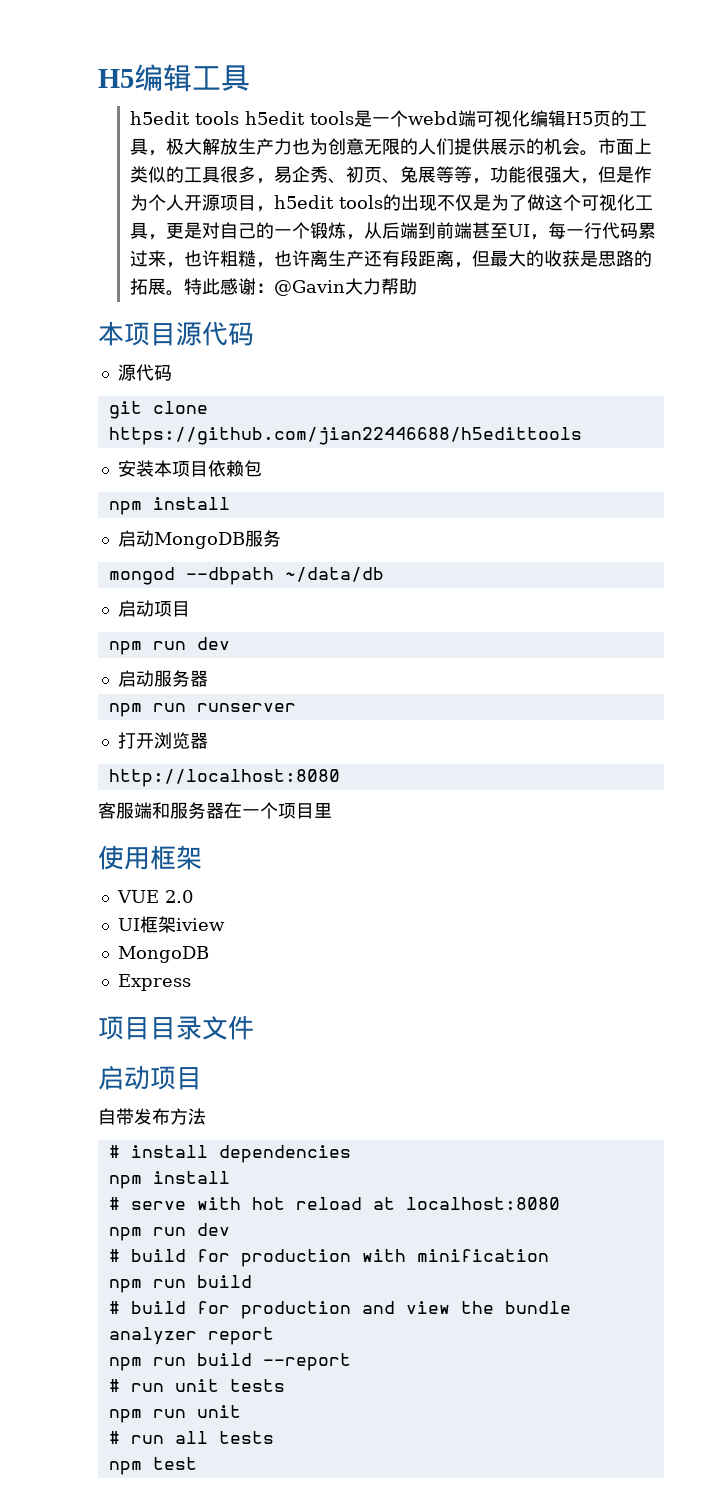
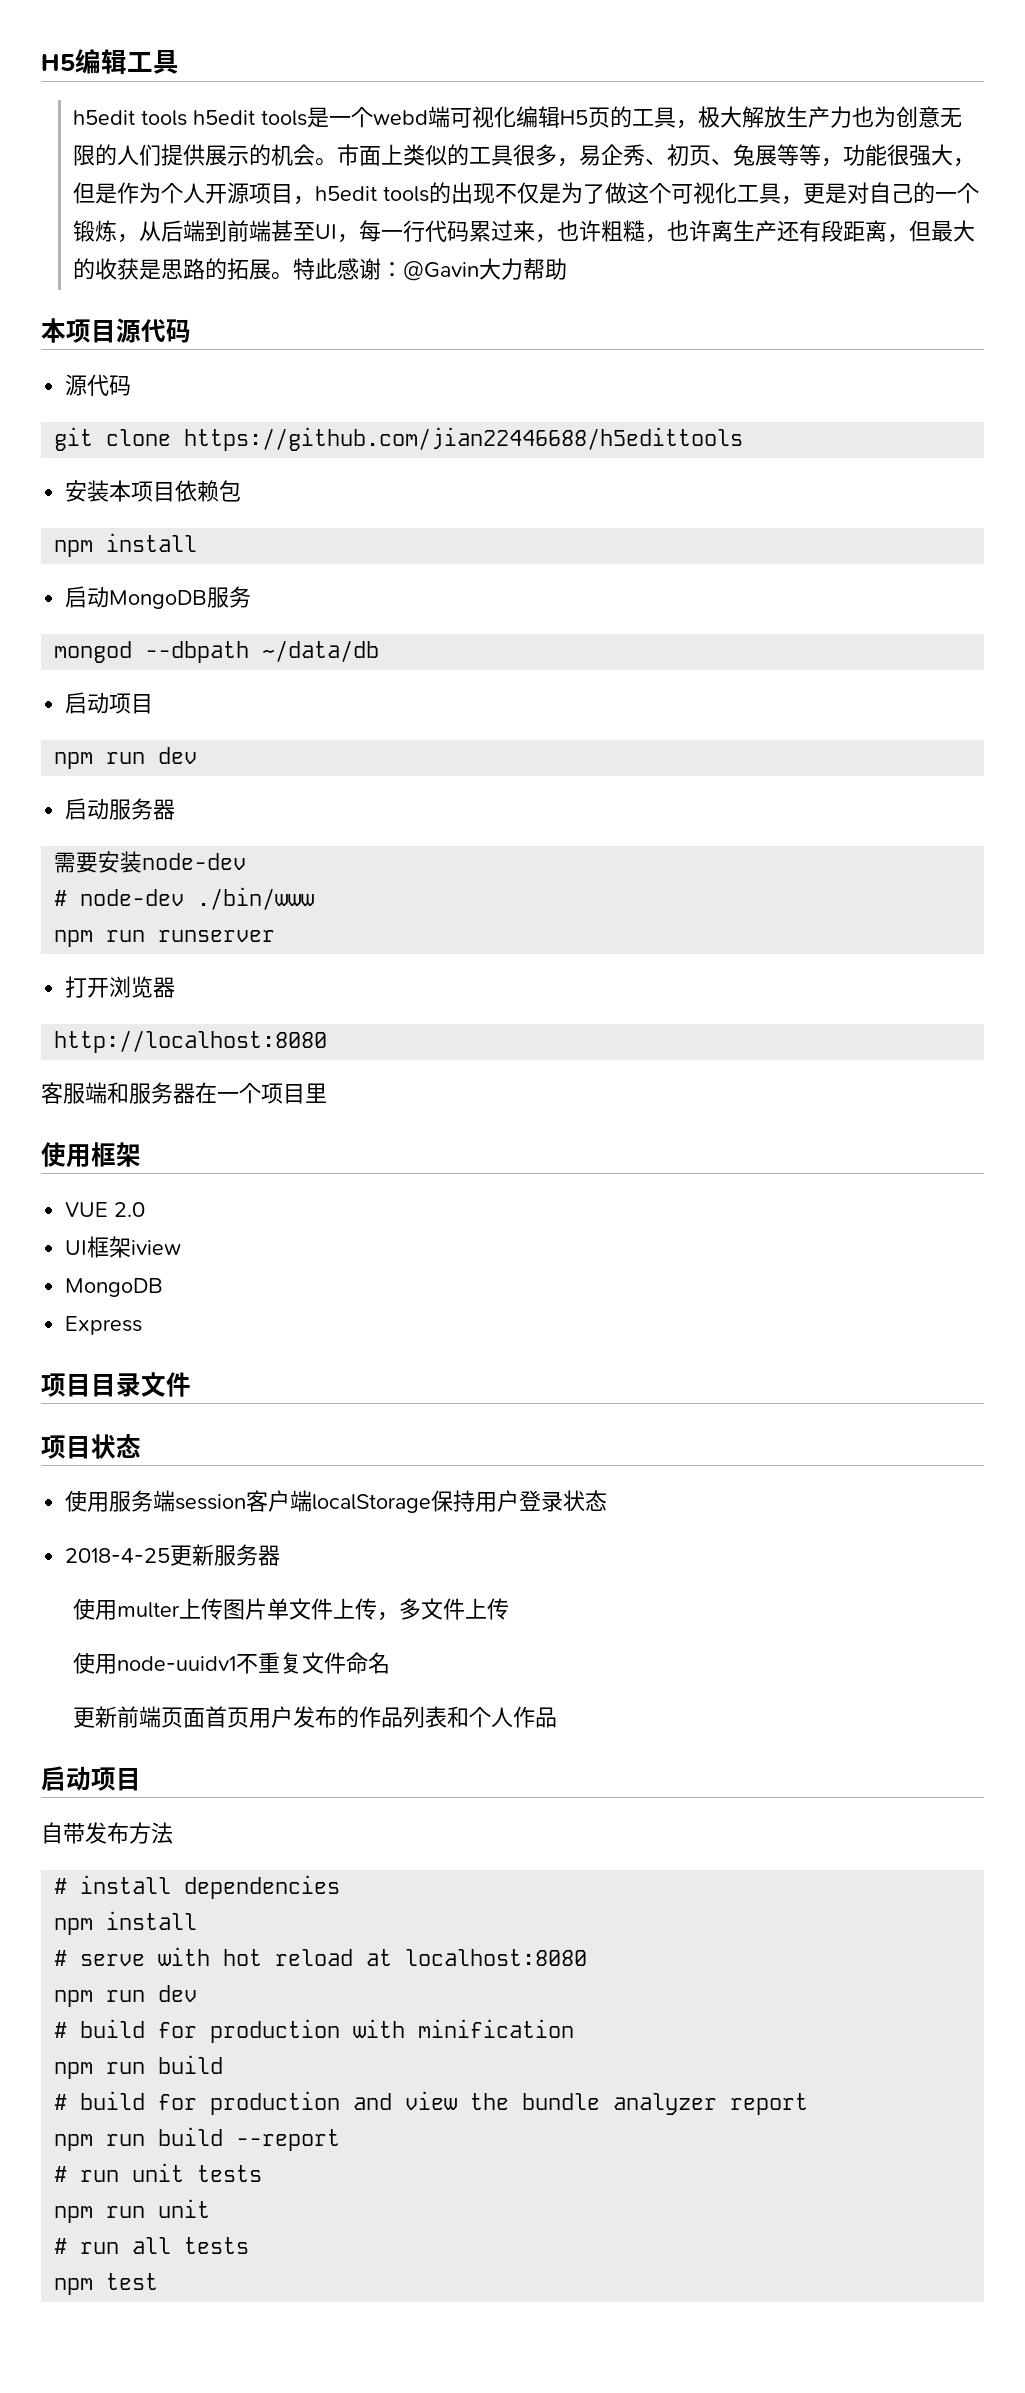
(208, 678) none -> [54,851,247,873] [54,887,315,910] // 需要安装node-dev // # node-dev ./bin/www
(254, 1027) none -> [41,1434,141,1459] [65,1490,608,1513] [65,1544,281,1566] [73,1598,510,1621] [73,1652,391,1674] [73,1706,558,1728] // 项目状态 // 使用服务端session客户端localStorage保持用户登录状态 // 2018-4-25更新服务器 // 使用multer上传图片单文件上传，多文件上传 // 使用node-uuidv1不重复文件命名 // 更新前端页面首页用户发布的作品列表和个人作品

